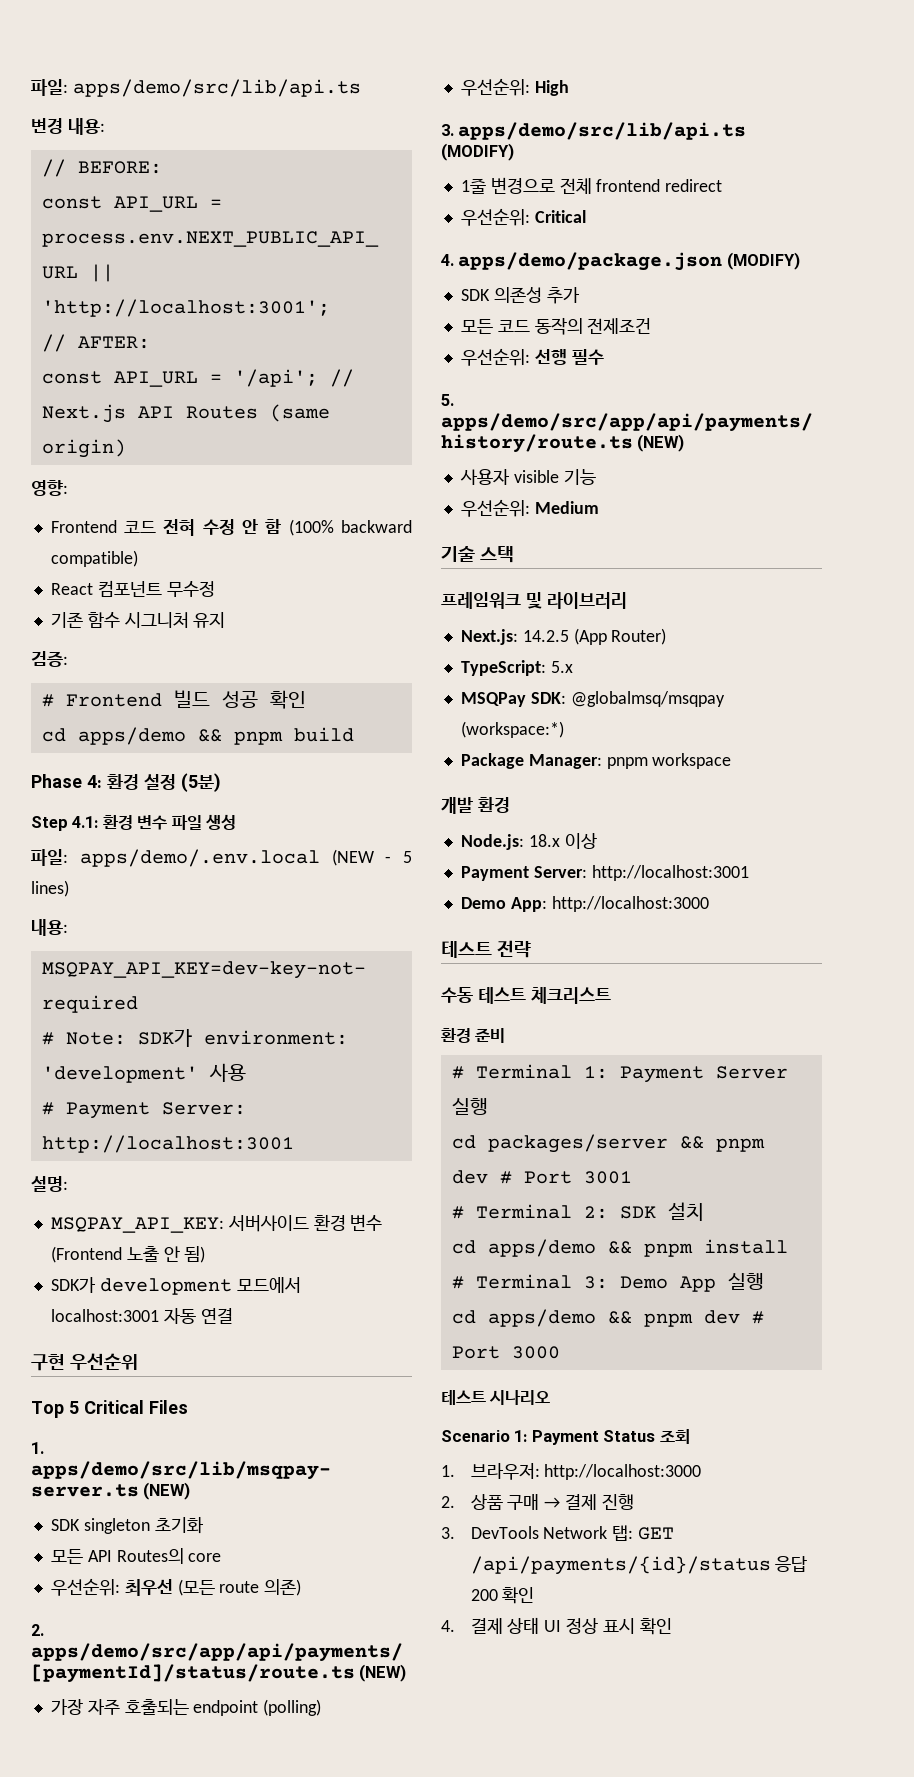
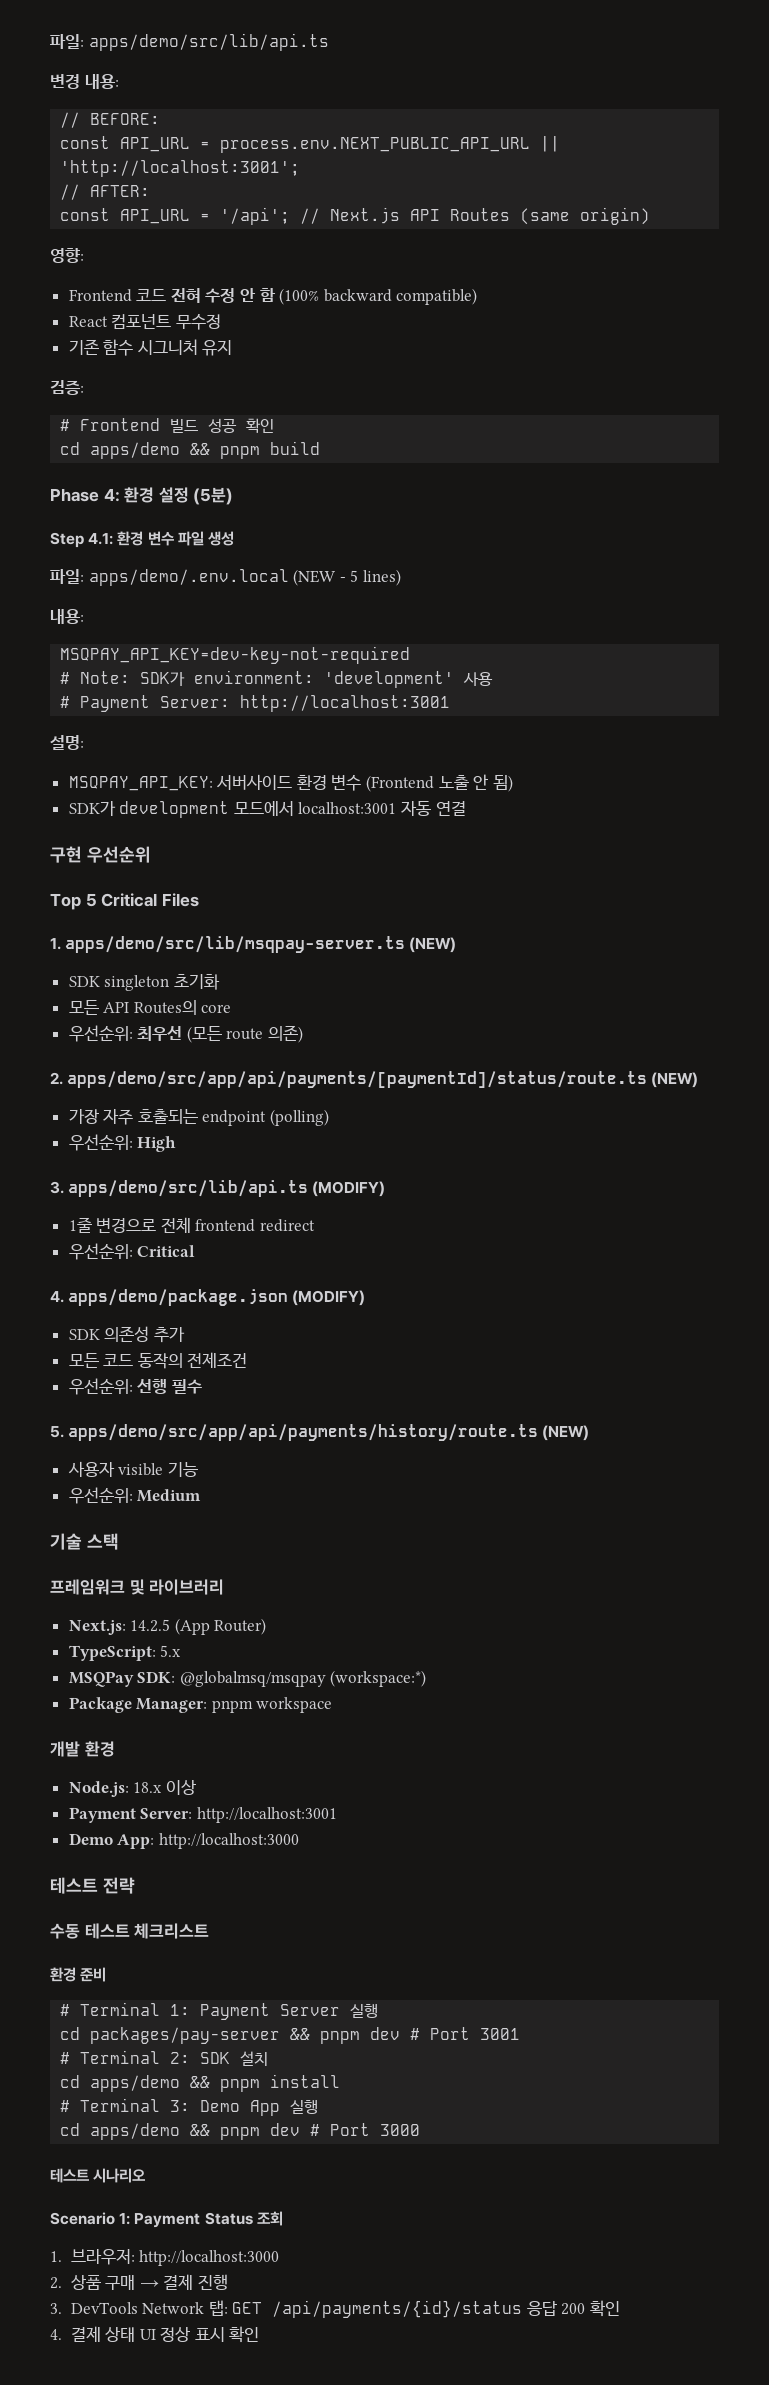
[487,1134,668,1153] packages/server -> [90,2027,281,2044] packages/pay-server

